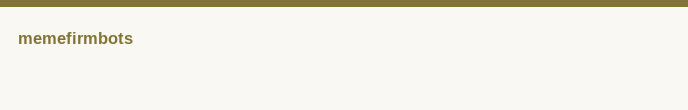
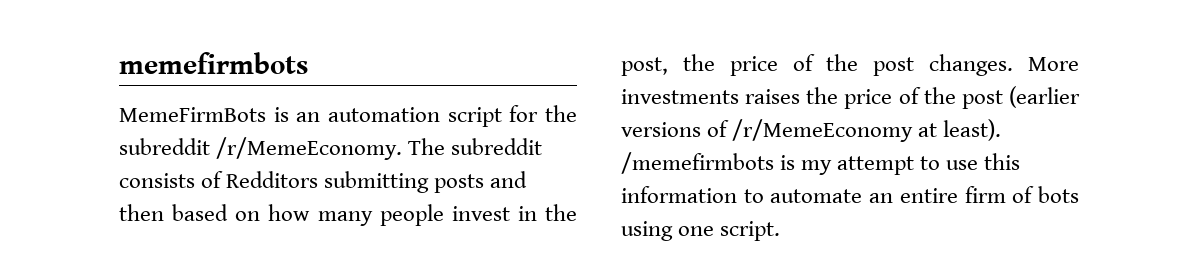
(133, 38) none -> [119,105,577,127] [119,137,543,160] [119,171,528,193] [119,204,577,226] [621,54,1079,76] [621,86,1080,109] [621,119,1002,142] [621,152,1021,175] [621,186,1079,203] [621,221,781,241] // MemeFirmBots is an automation script for the subreddit /r/MemeEconomy. The subreddit consists of Redditors submitting posts and then based on how many people invest in the post, the price of the post changes. More investments raises the price of the post (earlier versions of /r/MemeEconomy at least). /memefirmbots is my attempt to use this information to automate an entire firm of bots using one script.

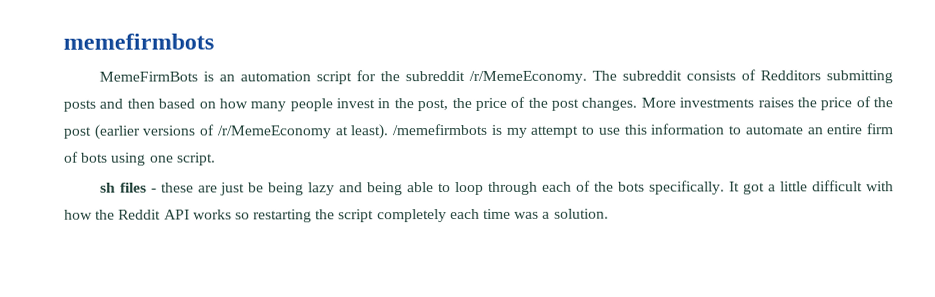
(781, 231) none -> [99,180,895,196] [64,208,609,223] // sh files - these are just be being lazy and being able to loop through each of the bots specifically. It got a little difficult with how the Reddit API works so restarting the script completely each time was a solution.

